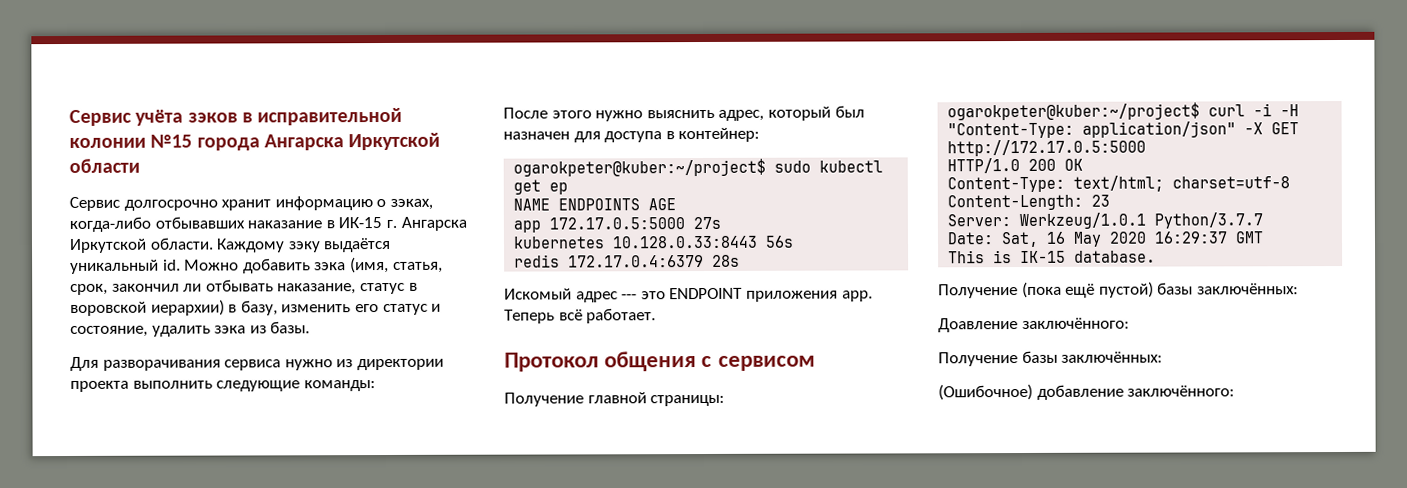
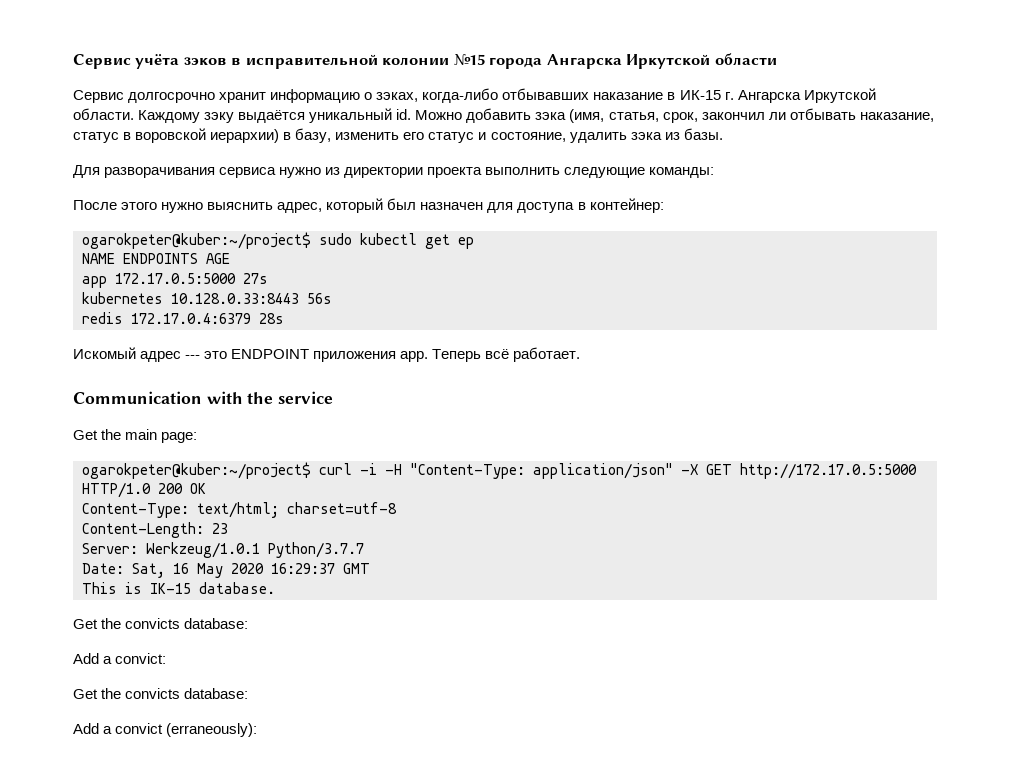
[504,351,815,372] [504,392,726,407] Протокол общения с сервисом // Получение главной страницы: -> [73,391,334,404] [73,429,198,443] Communication with the service // Get the main page:
[938,281,1299,299] [938,317,1130,333] [938,350,1164,367] [938,383,1236,401] Получение (пока ещё пустой) базы заключённых: // Доавление заключённого: // Получение базы заключённых: // (Ошибочное) добавление заключённого: -> [73,618,249,629] [73,653,167,664] [73,688,249,699] [73,723,258,737] Get the convicts database: // Add a convict: // Get the convicts database: // Add a convict (erraneously):

